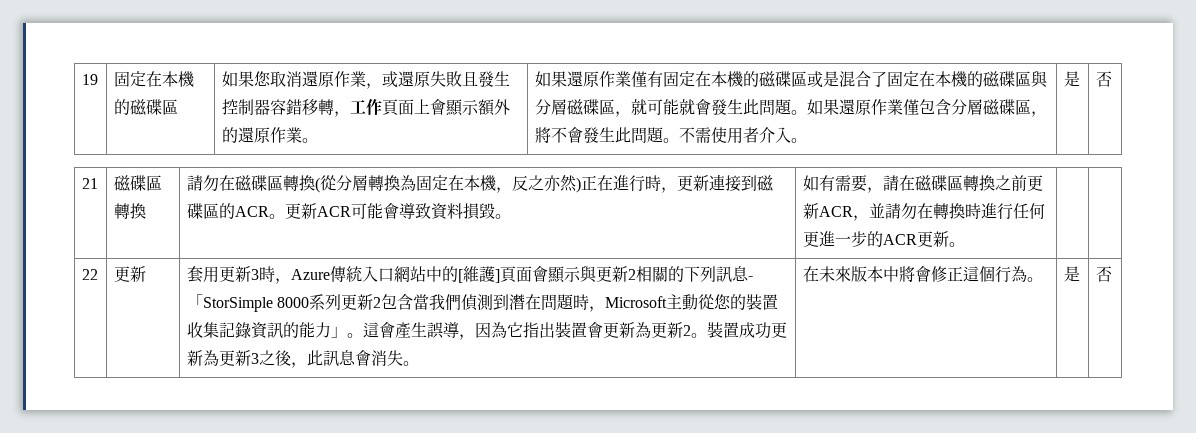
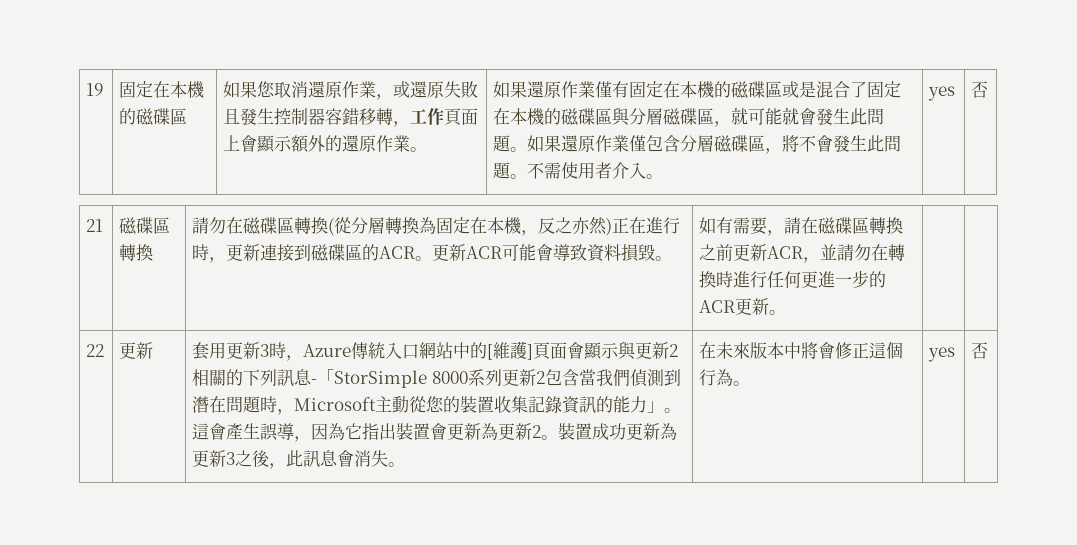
[1063,71,1080,87] 是 -> [928,86,956,101] yes
[1063,266,1080,282] 是 -> [928,347,956,362] yes

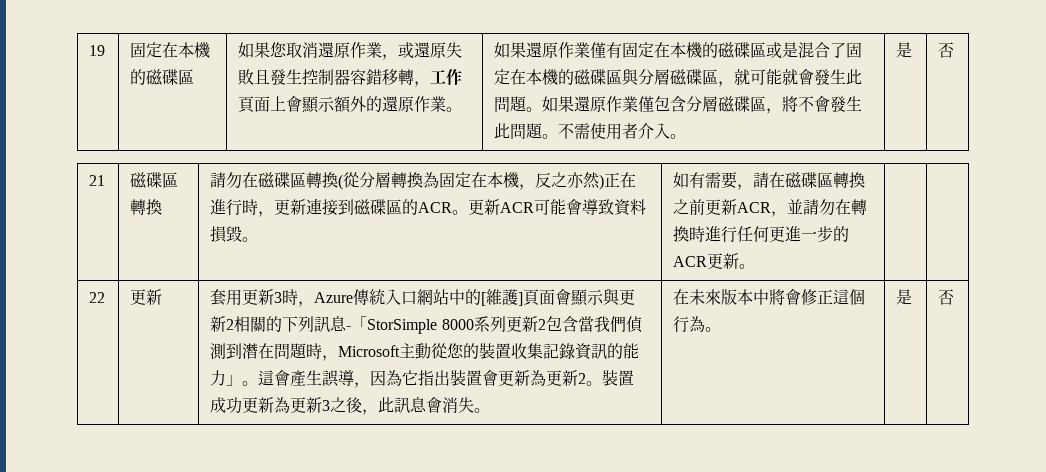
[928,86,956,101] yes -> [896,42,913,58] 是
[928,347,956,362] yes -> [896,289,913,305] 是

